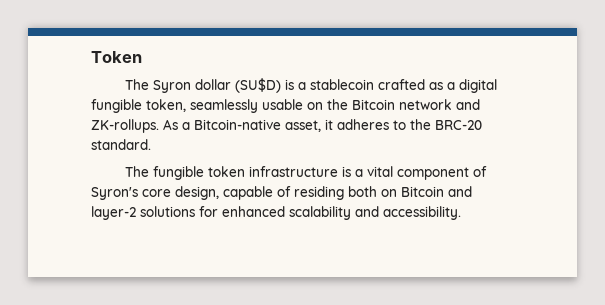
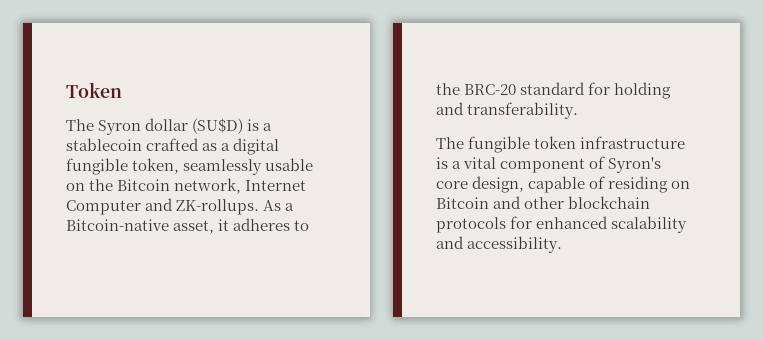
[399,99,452,110] network -> [174,178,307,194] [66,200,141,215] network, Internet Computer
[91,139,151,150] standard. -> [520,82,672,99] [436,102,579,119] standard for holding and transferability.
[348,186,377,197] both -> (669, 184) none
[91,206,195,220] layer-2 solutions -> [524,196,651,209] [436,217,506,233] other blockchain protocols

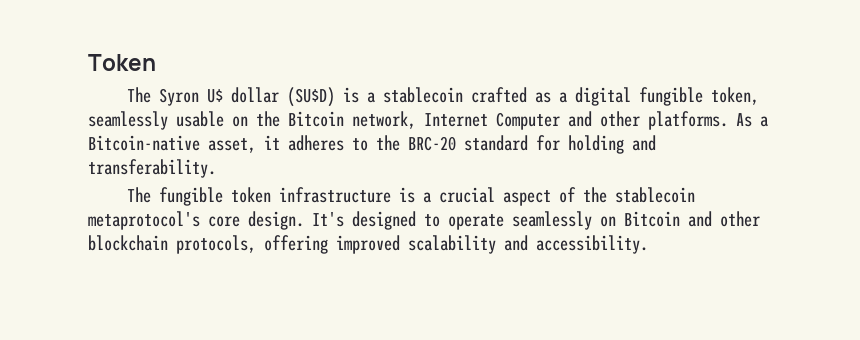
(142, 127) none -> [207,89,224,103] U$
[176,199,260,215] ZK-rollups. -> [600,111,728,130] other platforms.
[463,156,662,173] [436,176,669,193] vital component of Syron's core design, capable of residing -> [439,187,696,206] [88,211,592,230] crucial aspect of the stablecoin metaprotocol's core design. It's designed to operate seamlessly
[436,216,609,233] protocols for enhanced -> [176,235,400,254] protocols, offering improved

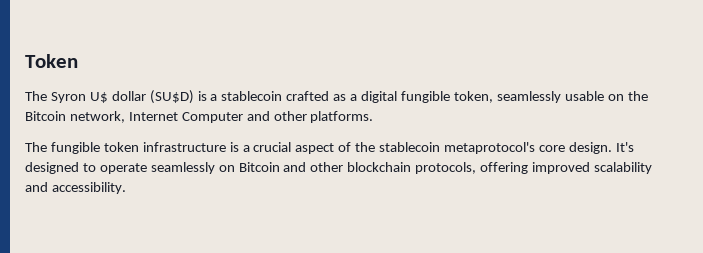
[736,113,768,127] [88,135,656,154] [88,159,216,178] As a Bitcoin-native asset, it adheres to the BRC-20 standard for holding and transferability. -> (374, 117) none

